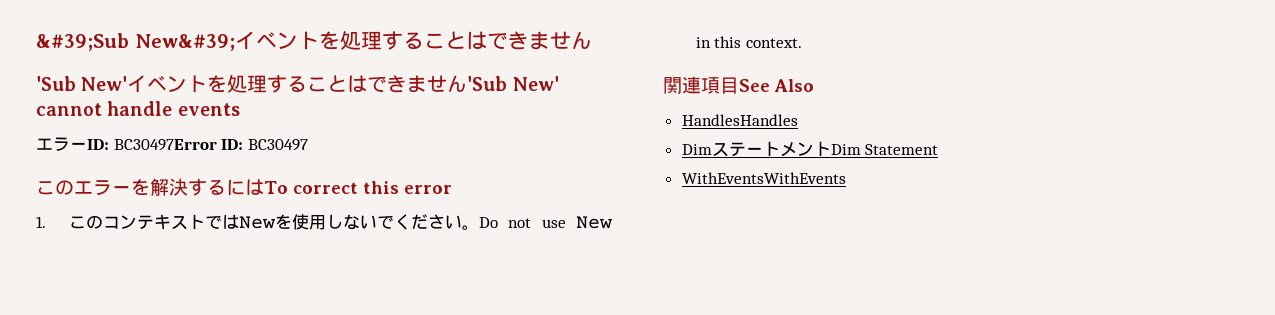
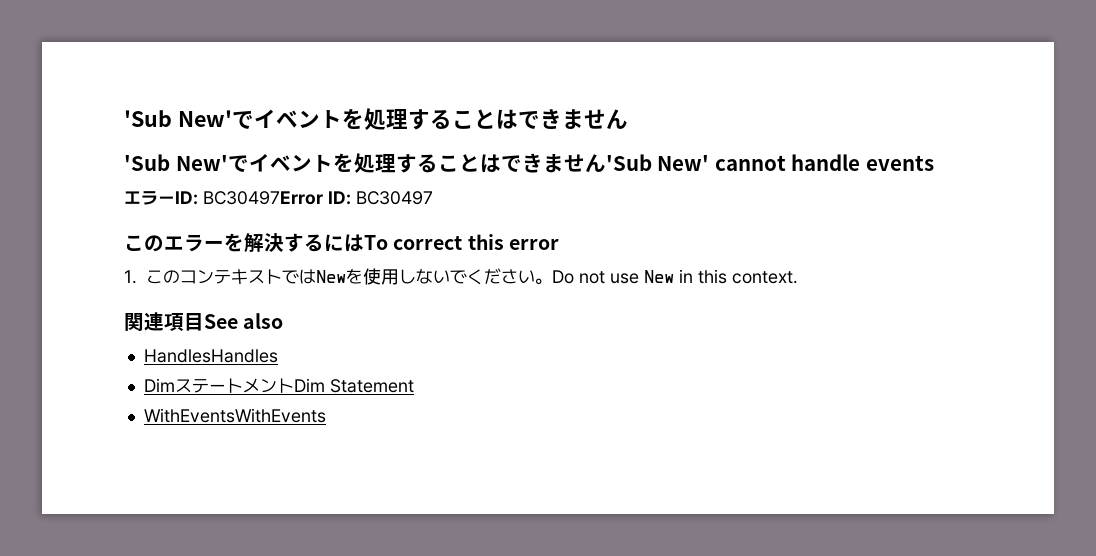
[36,33,235,51] &#39;Sub New&#39; -> [124,110,254,129] 'Sub New'で
(128, 83) none -> [227,155,249,172] で
[774,79,814,92] Also -> [243,313,284,329] also

